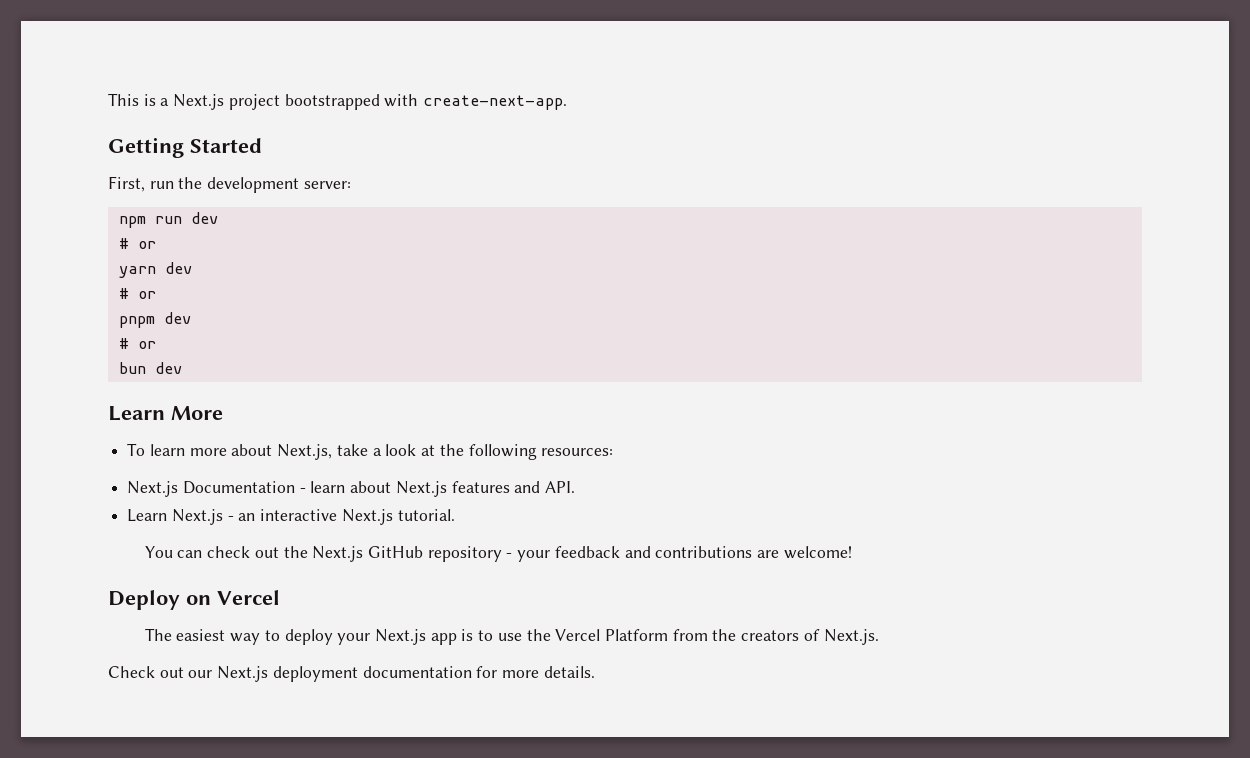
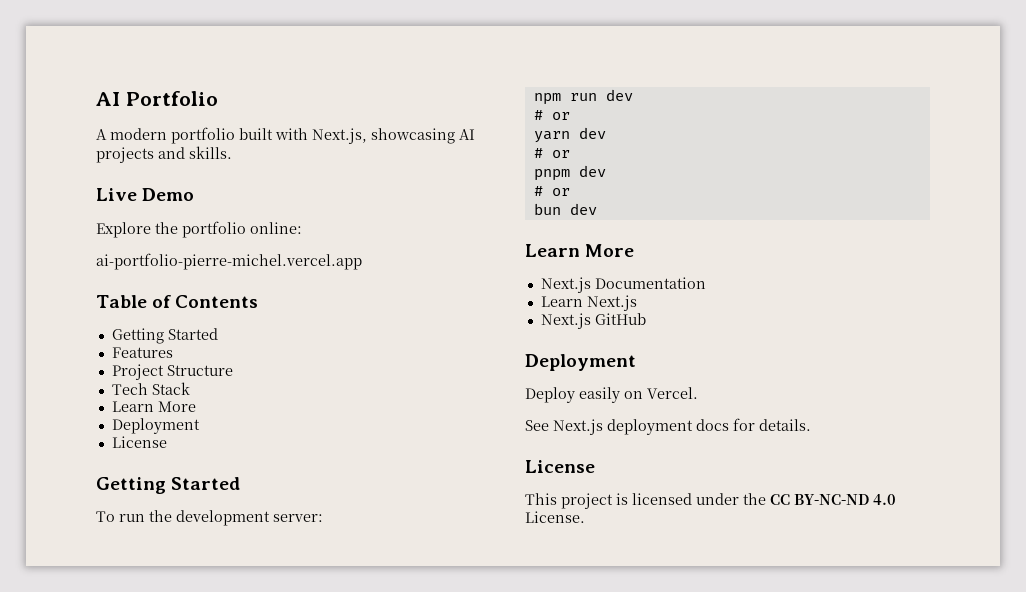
[108,93,568,110] [108,137,262,158] [108,176,145,192] This is a Next.js project bootstrapped with create-next-app. // Getting Started // First, -> [96,91,218,106] [96,127,475,144] [96,146,232,163] [96,188,195,201] [96,221,302,238] [96,253,362,270] [96,295,259,308] [111,328,218,344] [111,347,173,358] [111,364,233,380] [111,382,190,395] [111,401,196,412] [111,418,200,434] [111,436,167,448] [96,477,241,494] [96,511,115,522] AI Portfolio // A modern portfolio built with Next.js, showcasing AI projects and skills. // Live Demo // Explore the portfolio online: // ai-portfolio-pierre-michel.vercel.app // Table of Contents // Getting Started // Features // Project Structure // Tech Stack // Learn More // Deployment // License // Getting Started // To
[127,443,614,460] [127,481,576,497] [127,509,455,525] [144,546,852,562] [108,590,280,610] [144,628,879,645] [108,666,595,682] To learn more about Next.js, take a look at the following resources: // Next.js Documentation - learn about Next.js features and API. // Learn Next.js - an interactive Next.js tutorial. // You can check out the Next.js GitHub repository - your feedback and contributions are welcome! // Deploy on Vercel // The easiest way to deploy your Next.js app is to use the Vercel Platform from the creators of Next.js. // Check out our Next.js deployment documentation for more details. -> [540,277,706,293] [540,295,637,311] [540,313,646,329] [525,354,636,371] [525,387,698,403] [525,418,811,435] [525,460,595,473] [525,493,896,509] [525,511,585,523] Next.js Documentation // Learn Next.js // Next.js GitHub // Deployment // Deploy easily on Vercel. // See Next.js deployment docs for details. // License // This project is licensed under the CC BY-NC-ND 4.0 License.

